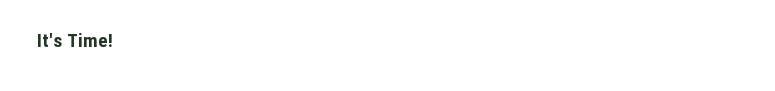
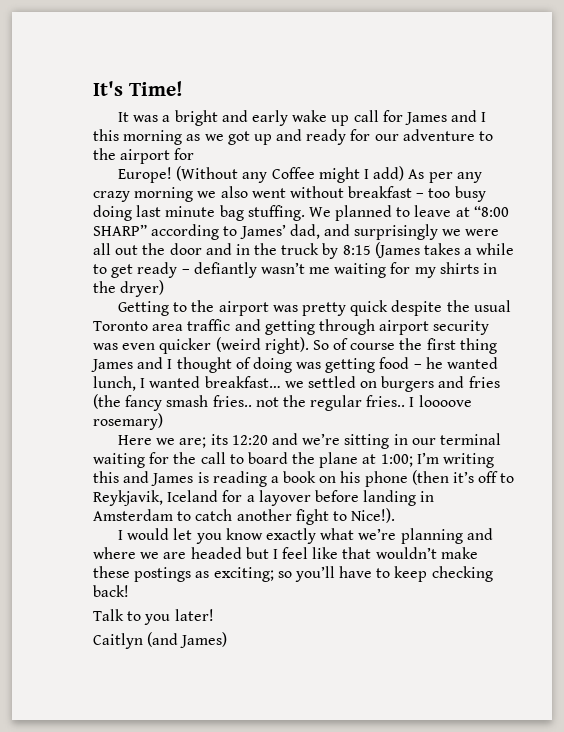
(114, 40) none -> [118,110,487,126] [93,129,494,145] [93,148,195,164] [118,166,482,183] [93,186,486,202] [93,205,509,221] [93,224,500,240] [93,242,515,259] [93,262,498,278] [93,280,165,297] [118,300,511,316] [93,319,490,335] [93,337,497,354] [91,357,499,373] [93,376,500,392] [93,394,472,411] [93,413,163,430] [118,433,501,449] [93,452,495,468] [93,470,515,487] [93,490,435,506] [93,508,396,525] [118,528,493,544] [93,547,478,559] [93,566,493,582] [93,585,129,597] [93,609,214,625] [93,632,228,649] // It was a bright and early wake up call for James and I this morning as we got up and ready for our adventure to the airport for // Europe! (Without any Coffee might I add) As per any crazy morning we also went without breakfast – too busy doing last minute bag stuffing. We planned to leave at “8:00 SHARP” according to James’ dad, and surprisingly we were all out the door and in the truck by 8:15 (James takes a while to get ready – defiantly wasn’t me waiting for my shirts in the dryer) // Getting to the airport was pretty quick despite the usual Toronto area traffic and getting through airport security was even quicker (weird right). So of course the first thing James and I thought of doing was getting food – he wanted lunch, I wanted breakfast… we settled on burgers and fries (the fancy smash fries.. not the regular fries.. I loooove rosemary) // Here we are; its 12:20 and we’re sitting in our terminal waiting for the call to board the plane at 1:00; I’m writing this and James is reading a book on his phone (then it’s off to Reykjavik, Iceland for a layover before landing in Amsterdam to catch another fight to Nice!). // I would let you know exactly what we’re planning and where we are headed but I feel like that wouldn’t make these postings as exciting; so you’ll have to keep checking back! // Talk to you later! // Caitlyn (and James)

